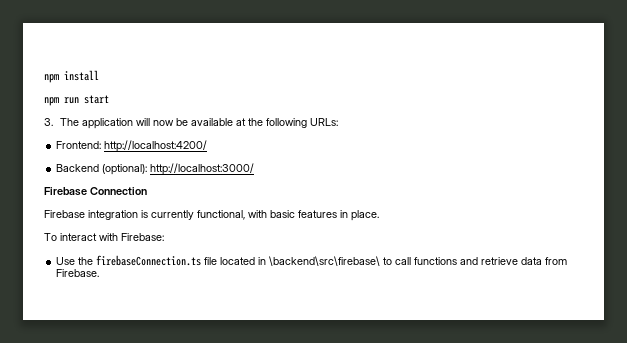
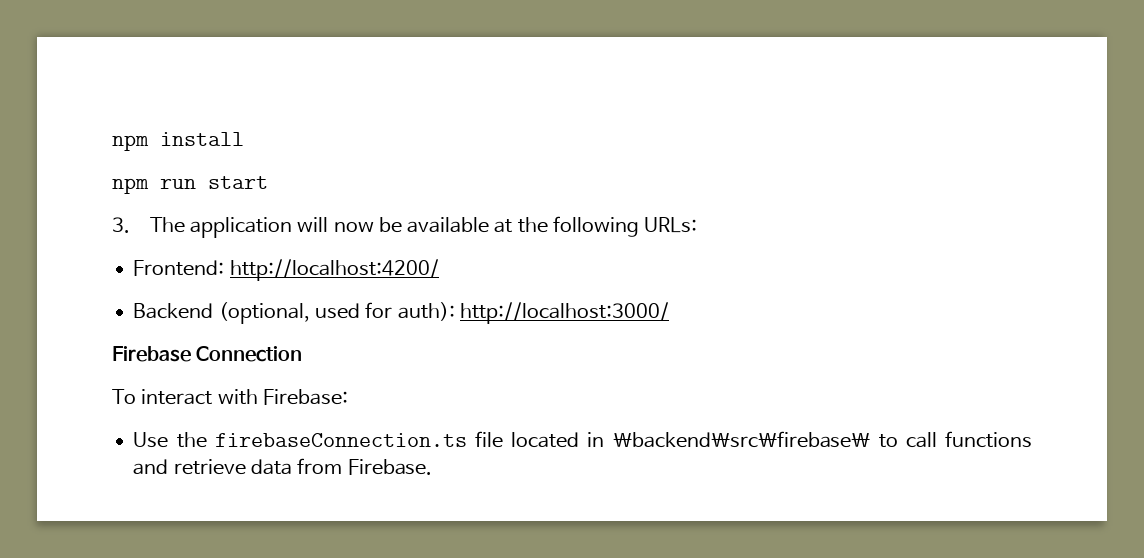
[102,164,148,175] (optional): -> [218,302,455,324] (optional, used for auth):
[44,210,379,221] // Firebase integration is currently functional, with basic features in place. -> (303, 354) none

